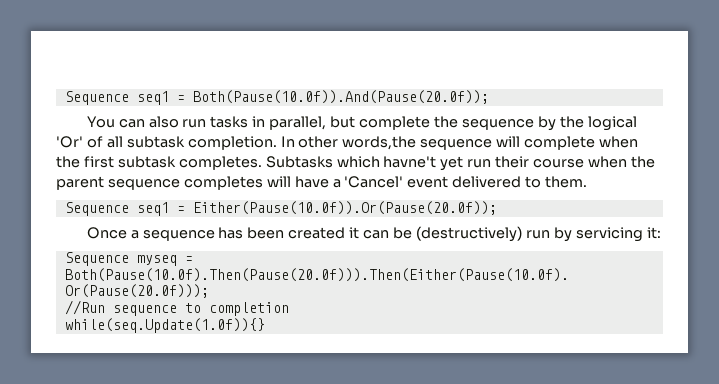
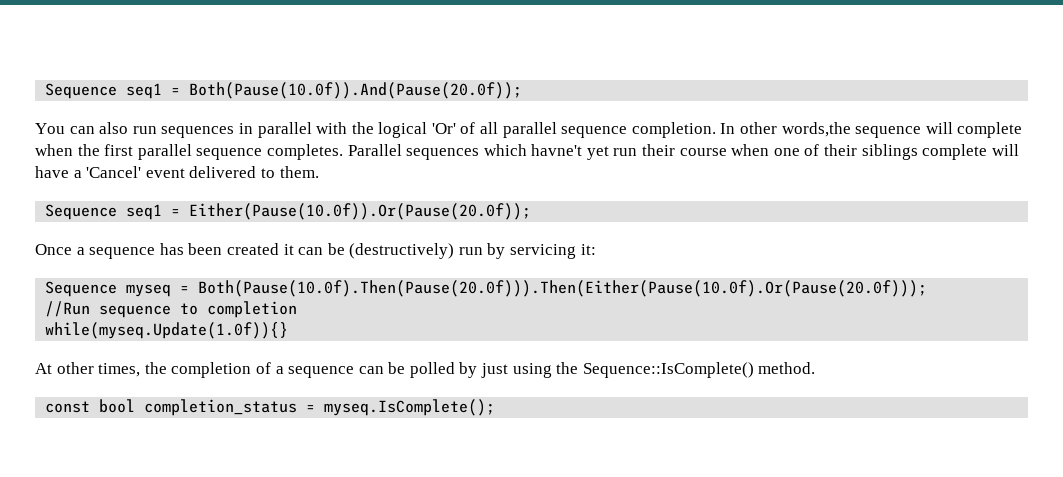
[210,116,556,131] tasks in parallel, but complete the sequence by -> [161,122,348,138] sequences in parallel with
[126,136,185,148] subtask -> [502,122,628,138] parallel sequence
[117,156,333,170] subtask completes. Subtasks -> [137,144,480,160] parallel sequence completes. Parallel sequences
[630,156,655,168] [56,176,263,190] the parent sequence completes -> [773,144,988,160] one of their siblings complete
[64,318,265,333] while(seq.Update(1.0f)){} -> [45,322,289,339] [35,362,816,378] [45,399,496,416] while(myseq.Update(1.0f)){} // At other times, the completion of a sequence can be polled by just using the Sequence::IsComplete() method. // const bool completion_status = myseq.IsComplete();

